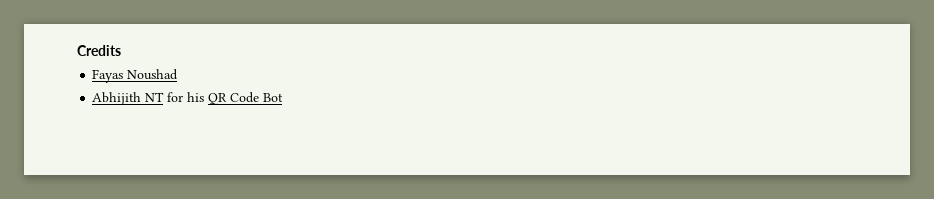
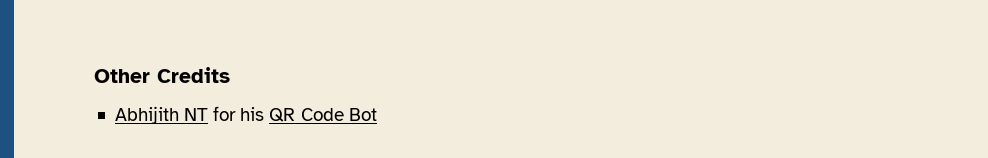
(77, 50) none -> [94,69,150,83] Other
[92,69,179,83] // Fayas Noushad -> (230, 75) none

